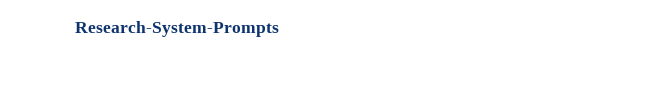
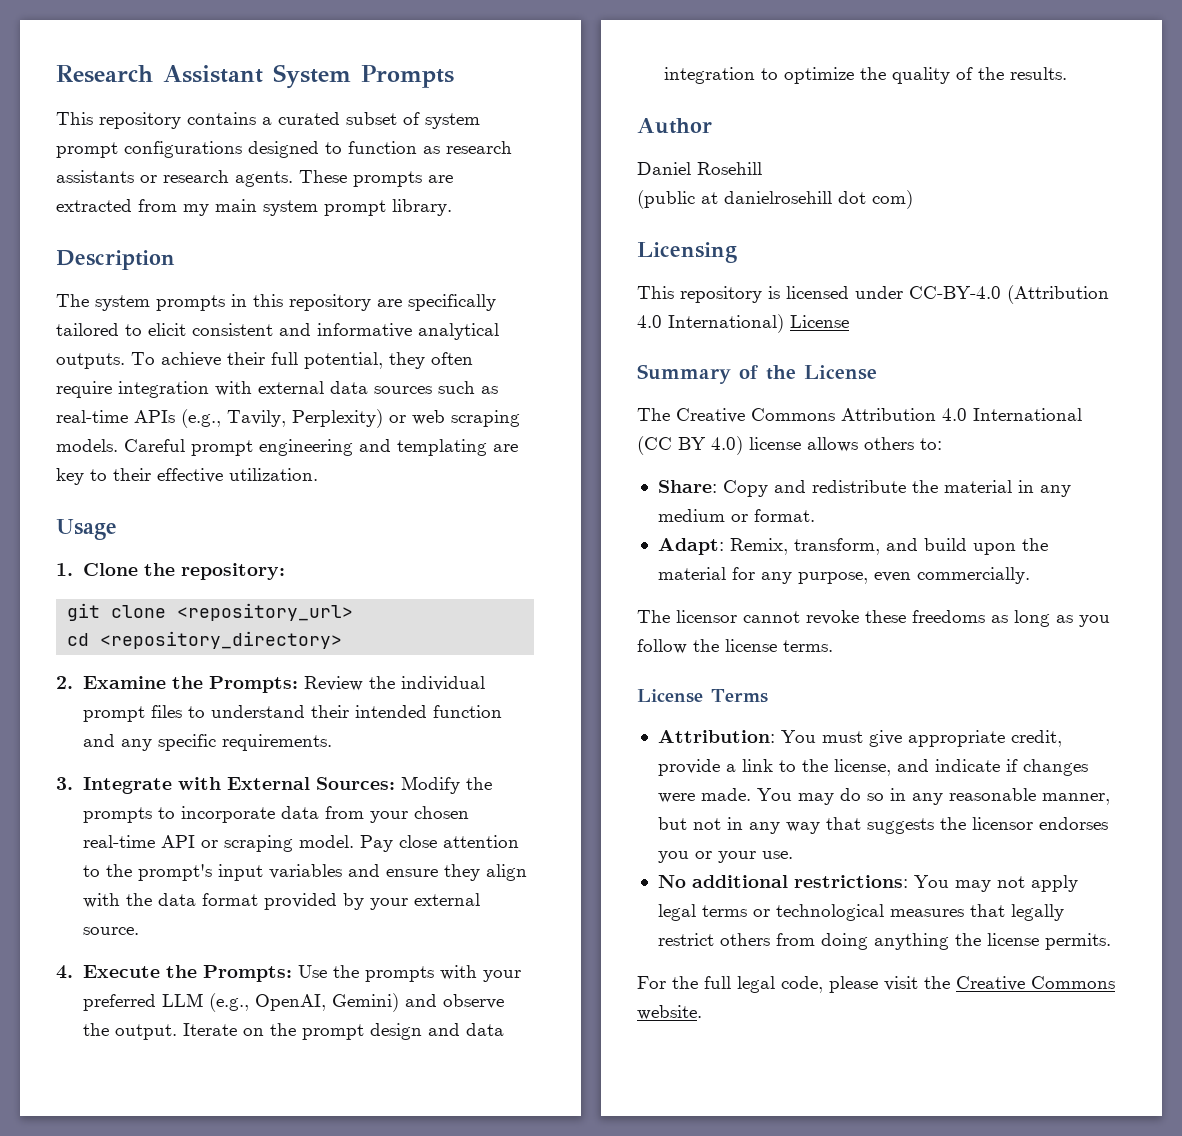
[75,21,279,37] Research-System-Prompts -> [56,64,454,89] [56,112,480,129] [56,141,512,158] [56,170,453,187] [56,199,452,216] [56,250,175,270] [56,294,496,311] [56,323,499,340] [56,352,473,369] [56,381,498,398] [56,409,520,428] [56,439,518,456] [56,468,318,485] [56,519,117,540] [56,563,286,580] [67,603,354,621] [67,631,343,649] [56,676,486,693] [83,705,503,722] [83,734,333,751] [56,776,493,794] [83,806,470,823] [83,835,520,852] [83,864,528,881] [83,893,481,910] [83,927,140,935] [56,965,522,982] [83,993,505,1012] [83,1023,505,1040] [664,67,1068,84] [637,118,712,134] [637,162,762,175] [637,190,913,209] [637,242,737,263] [637,285,1109,304] [637,314,849,333] [637,364,877,384] [637,408,1082,423] [637,436,942,455] [657,480,1071,497] [657,509,815,522] [657,538,1048,555] [657,567,1030,584] [637,610,1110,627] [637,639,833,654] [637,689,768,703] [657,730,1062,747] [657,759,1088,776] [657,788,1110,805] [657,817,1108,834] [657,851,793,863] [657,875,1078,892] [657,904,1064,921] [657,933,1111,950] [637,976,1115,993] [637,1005,702,1020] Research Assistant System Prompts // This repository contains a curated subset of system prompt configurations designed to function as research assistants or research agents. These prompts are extracted from my main system prompt library. // Description // The system prompts in this repository are specifically tailored to elicit consistent and informative analytical outputs. To achieve their full potential, they often require integration with external data sources such as real-time APIs (e.g., Tavily, Perplexity) or web scraping models. Careful prompt engineering and templating are key to their effective utilization. // Usage // 1. Clone the repository: // git clone <repository_url> // cd <repository_directory> // 2. Examine the Prompts: Review the individual prompt files to understand their intended function and any specific requirements. // 3. Integrate with External Sources: Modify the prompts to incorporate data from your chosen real-time API or scraping model. Pay close attention to the prompt's input variables and ensure they align with the data format provided by your external source. // 4. Execute the Prompts: Use the prompts with your preferred LLM (e.g., OpenAI, Gemini) and observe the output. Iterate on the prompt design and data integration to optimize the quality of the results. // Author // Daniel Rosehill // (public at danielrosehill dot com) // Licensing // This repository is licensed under CC-BY-4.0 (Attribution 4.0 International) License // Summary of the License // The Creative Commons Attribution 4.0 International (CC BY 4.0) license allows others to: // Share: Copy and redistribute the material in any medium or format. // Adapt: Remix, transform, and build upon the material for any purpose, even commercially. // The licensor cannot revoke these freedoms as long as you follow the license terms. // License Terms // Attribution: You must give appropriate credit, provide a link to the license, and indicate if changes were made. You may do so in any reasonable manner, but not in any way that suggests the licensor endorses you or your use. // No additional restrictions: You may not apply legal terms or technological measures that legally restrict others from doing anything the license permits. // For the full legal code, please visit the Creative Commons website.

